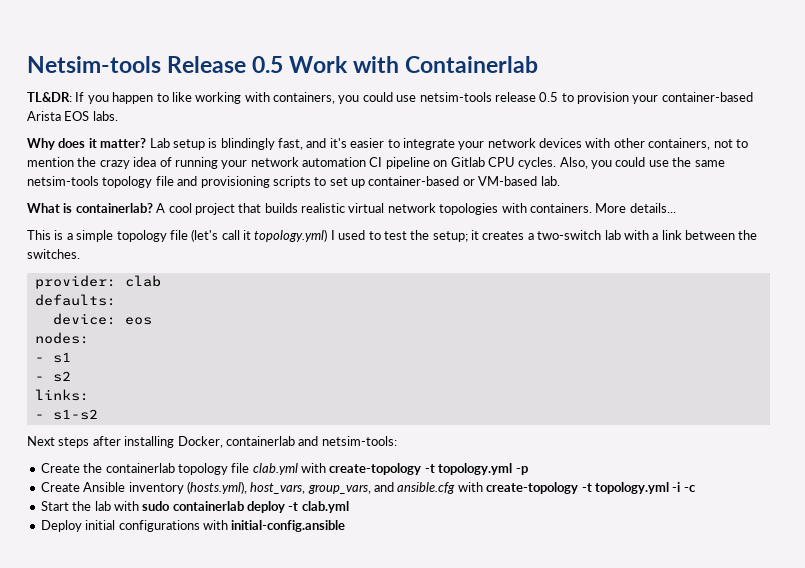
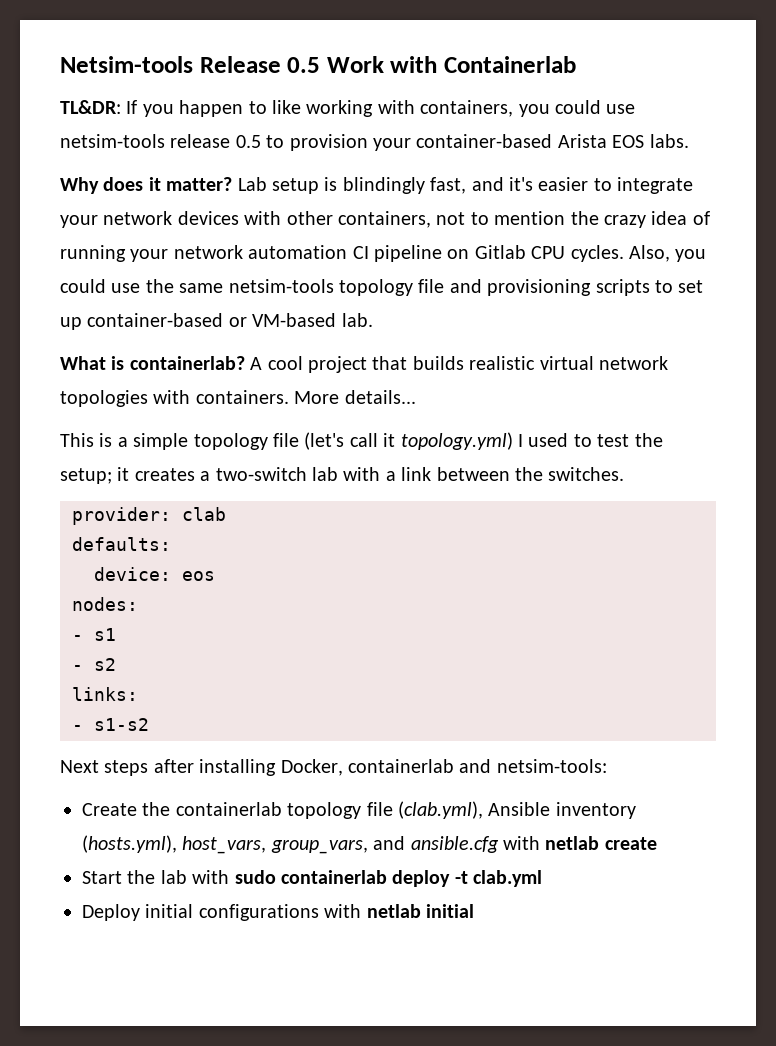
[252,463,528,475] [40,482,80,492] clab.yml with create-topology -t topology.yml -p // Create -> [398,801,483,819] (clab.yml),
[486,482,696,494] create-topology -t topology.yml -i -c -> [545,836,657,850] netlab create
[231,520,346,532] initial-config.ansible -> [366,904,474,918] netlab initial

